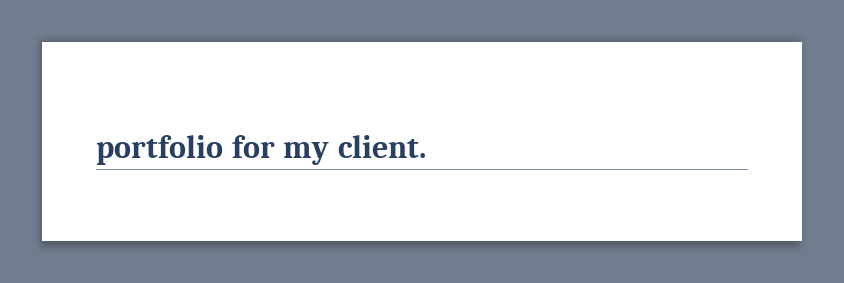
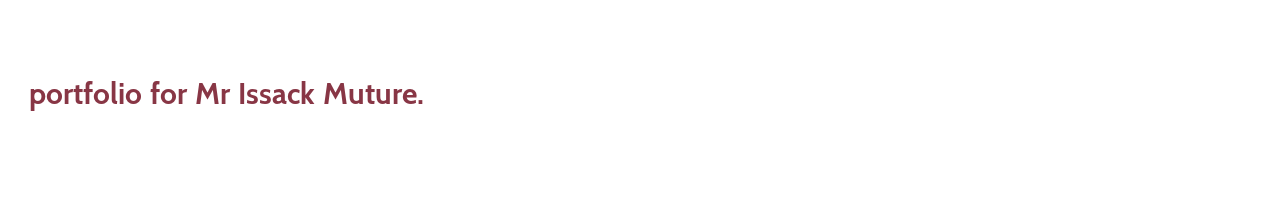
[283,135,426,165] my client. -> [195,81,425,104] Mr Issack Muture.

